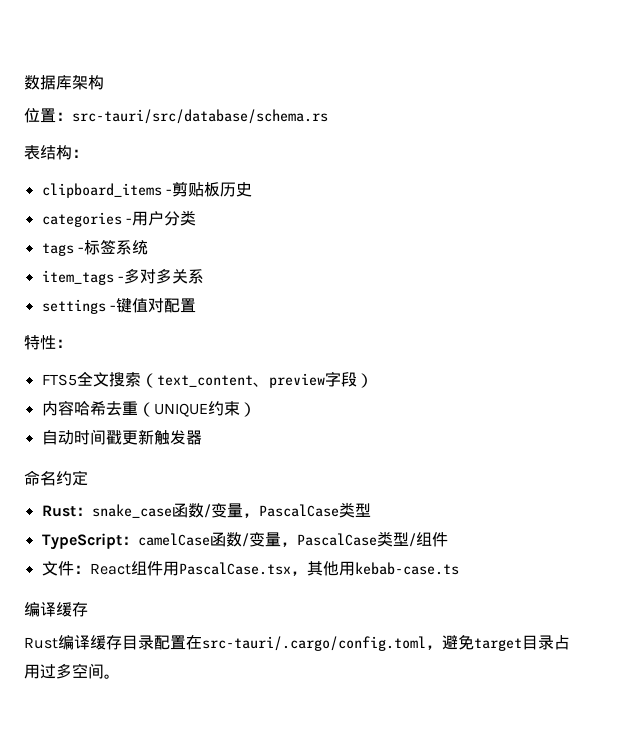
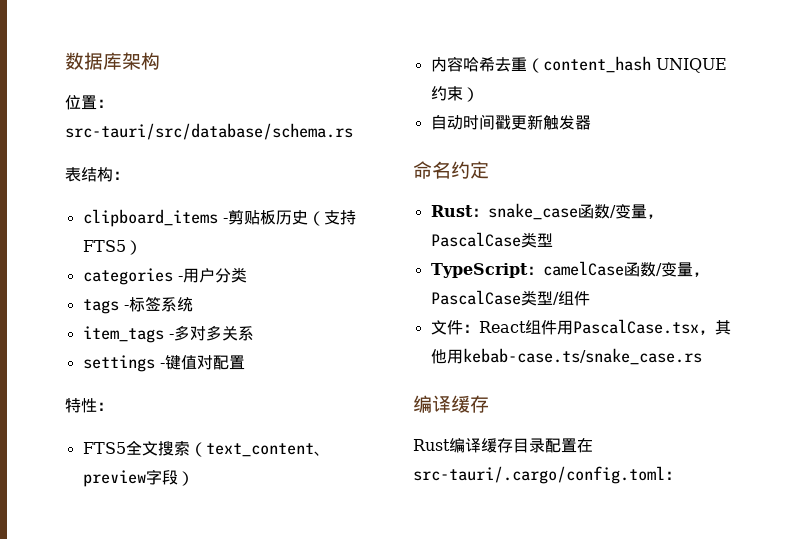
(252, 189) none -> [307,210,356,226] [82,240,142,255] （支持FTS5）
(154, 409) none -> [542,56,651,73] content_hash
[354,562,459,575] kebab-case.ts -> [462,348,702,365] kebab-case.ts/snake_case.rs
[426,635,570,651] [24,663,120,679] ，避免target目录占用过多空间。 -> [665,471,681,480] ：

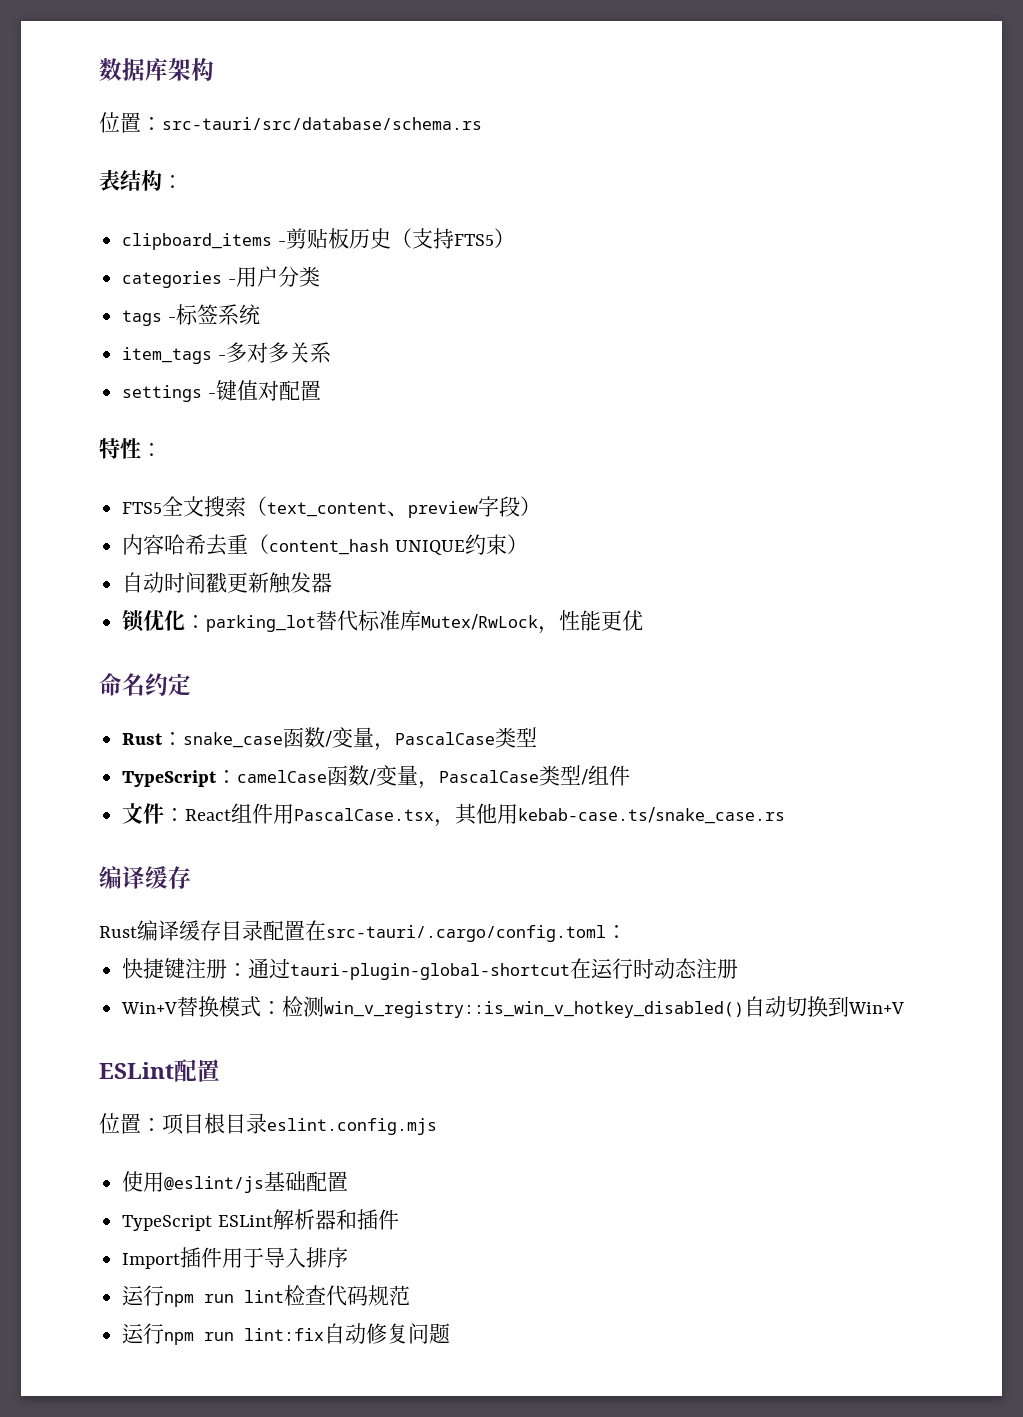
(591, 122) none -> [122,610,644,634] // 锁优化：parking_lot替代标准库Mutex/RwLock，性能更优
(681, 475) none -> [122,958,739,980] [121,996,905,1018] [99,1059,220,1082] [99,1113,437,1135] [122,1171,349,1193] [122,1209,399,1231] [122,1247,349,1269] [122,1285,411,1307] [122,1323,451,1345] // 快捷键注册：通过tauri-plugin-global-shortcut在运行时动态注册 // Win+V替换模式：检测win_v_registry::is_win_v_hotkey_disabled()自动切换到Win+V // ESLint配置 // 位置：项目根目录eslint.config.mjs // 使用@eslint/js基础配置 // TypeScript ESLint解析器和插件 // Import插件用于导入排序 // 运行npm run lint检查代码规范 // 运行npm run lint:fix自动修复问题

